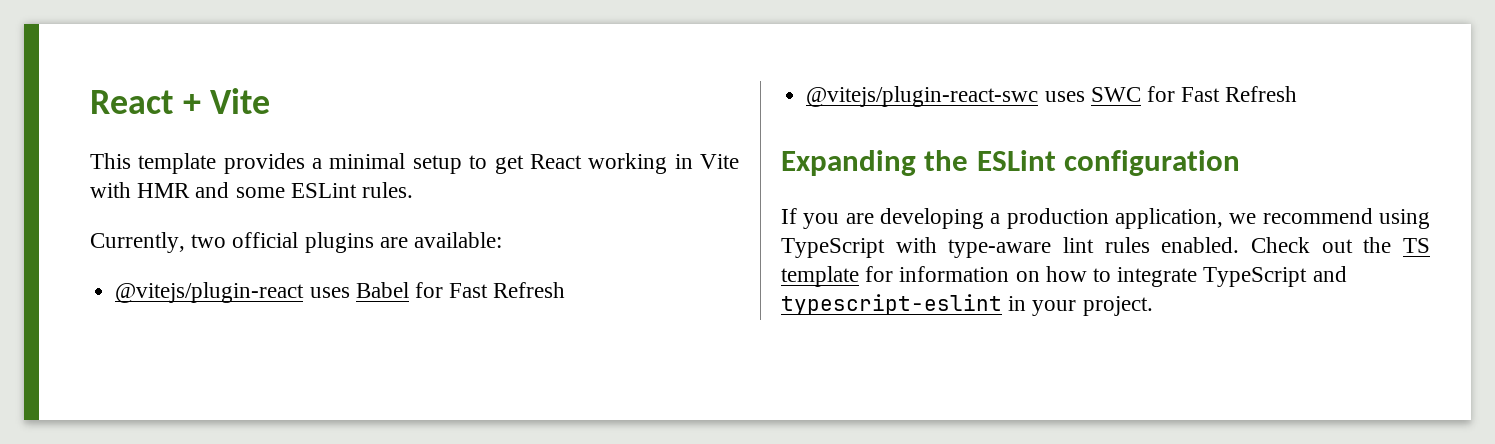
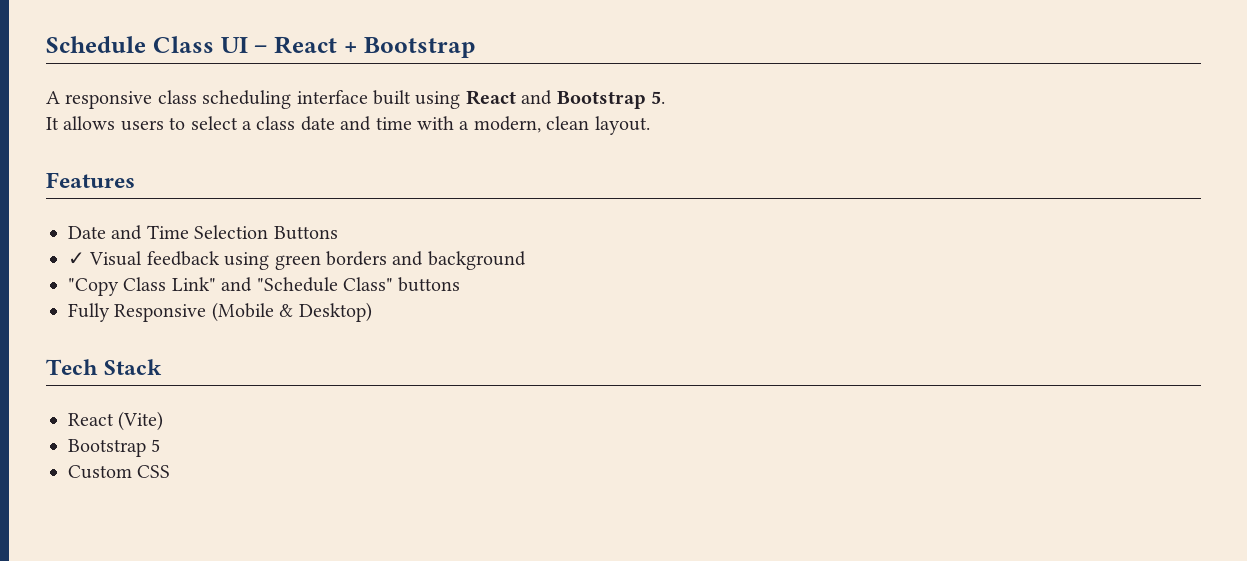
[90,88,271,114] [90,153,739,174] [90,182,414,198] [90,232,503,253] [115,282,566,303] [806,86,1298,107] [781,150,1241,176] [781,208,1430,229] [781,237,1430,258] [781,266,1347,287] [781,294,1153,316] React + Vite // This template provides a minimal setup to get React working in Vite with HMR and some ESLint rules. // Currently, two official plugins are available: // @vitejs/plugin-react uses Babel for Fast Refresh // @vitejs/plugin-react-swc uses SWC for Fast Refresh // Expanding the ESLint configuration // If you are developing a production application, we recommend using TypeScript with type-aware lint rules enabled. Check out the TS template for information on how to integrate TypeScript and typescript-eslint in your project. -> [46,36,476,58] [46,90,665,109] [46,116,650,135] [46,172,135,188] [68,225,338,240] [68,251,526,270] [68,277,461,296] [68,302,372,322] [46,359,163,375] [68,411,164,431] [68,439,161,457] [68,465,171,479] Schedule Class UI – React + Bootstrap // A responsive class scheduling interface built using React and Bootstrap 5. // It allows users to select a class date and time with a modern, clean layout. // Features // Date and Time Selection Buttons // ✓ Visual feedback using green borders and background // "Copy Class Link" and "Schedule Class" buttons // Fully Responsive (Mobile & Desktop) // Tech Stack // React (Vite) // Bootstrap 5 // Custom CSS

